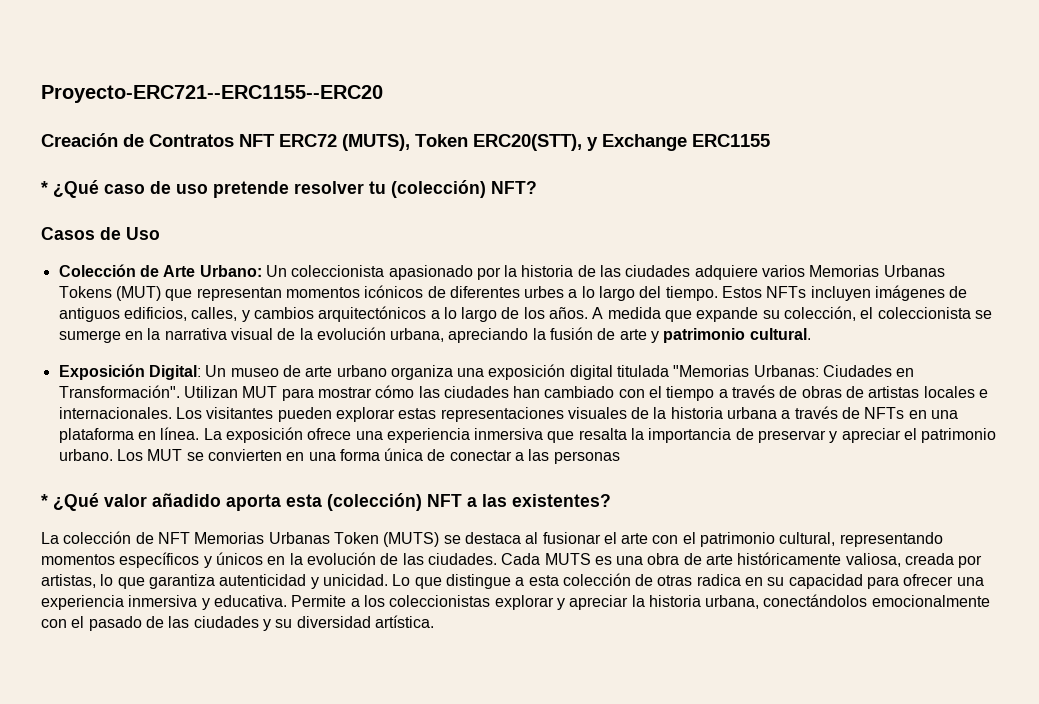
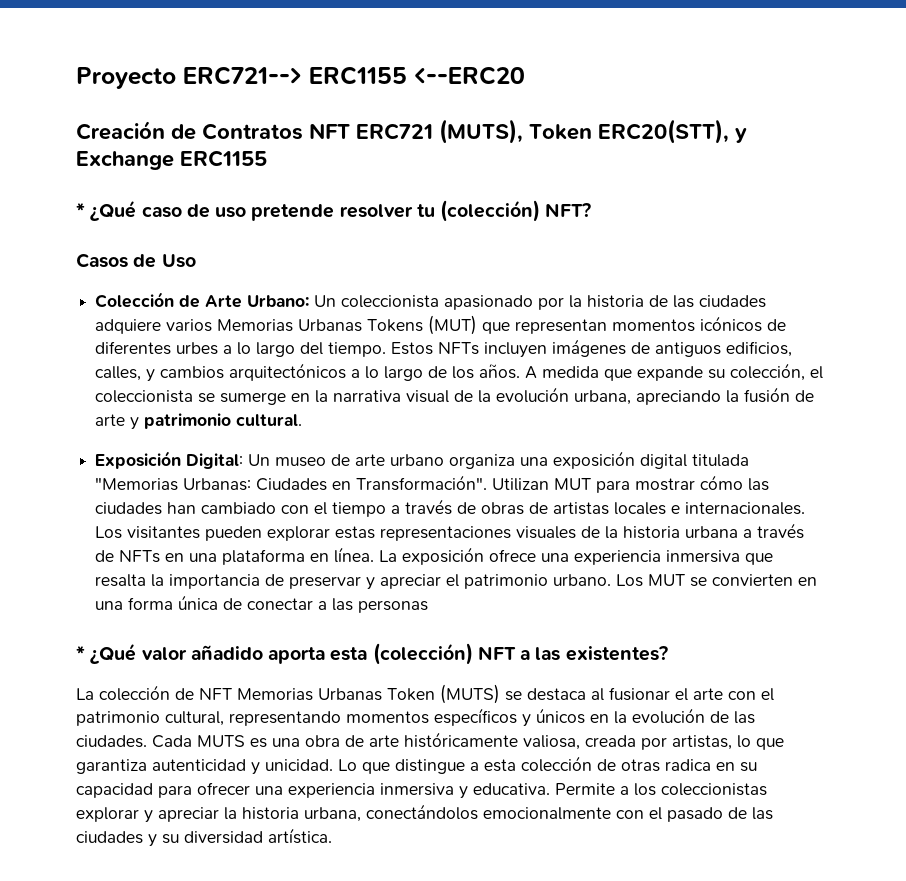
[41,85,383,103] Proyecto-ERC721--ERC1155--ERC20 -> [76,66,525,89] Proyecto ERC721--> ERC1155 <--ERC20
[279,134,337,147] ERC72 -> [356,123,433,140] ERC721

